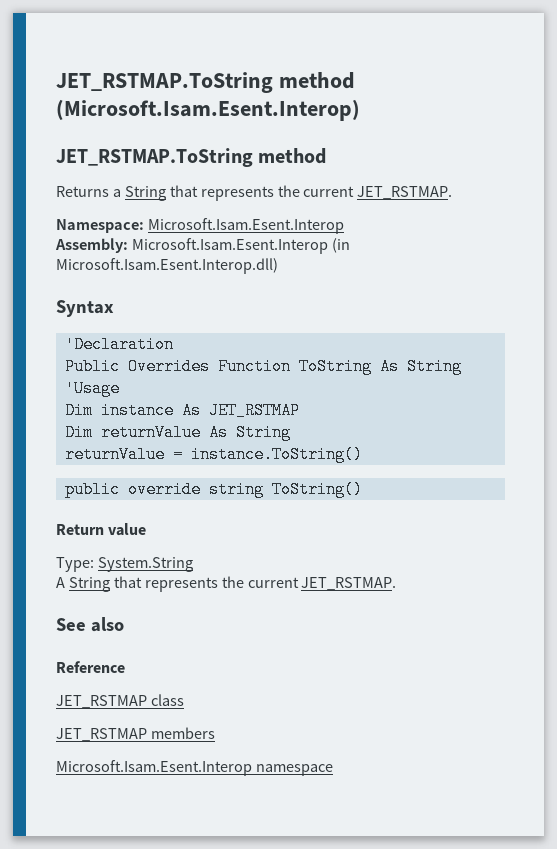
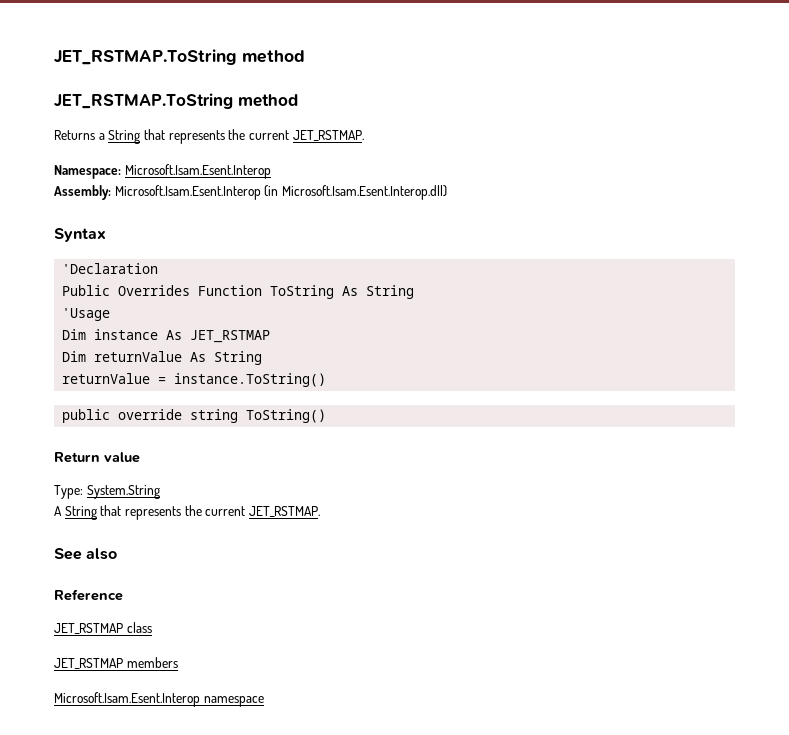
[56,72,355,93] [56,99,360,121] JET_RSTMAP.ToString method (Microsoft.Isam.Esent.Interop) -> [54,49,305,65] JET_RSTMAP.ToString method

